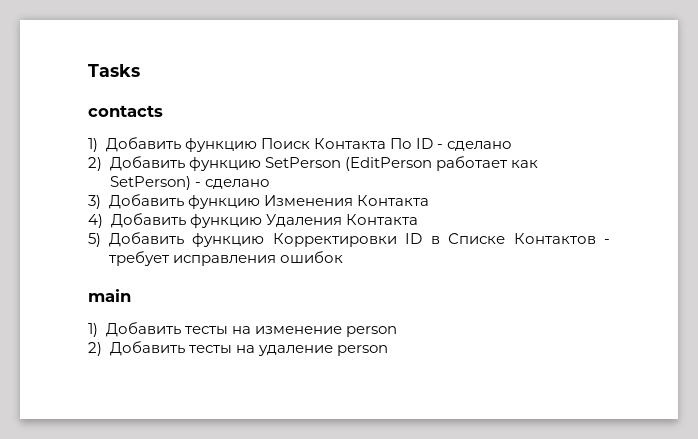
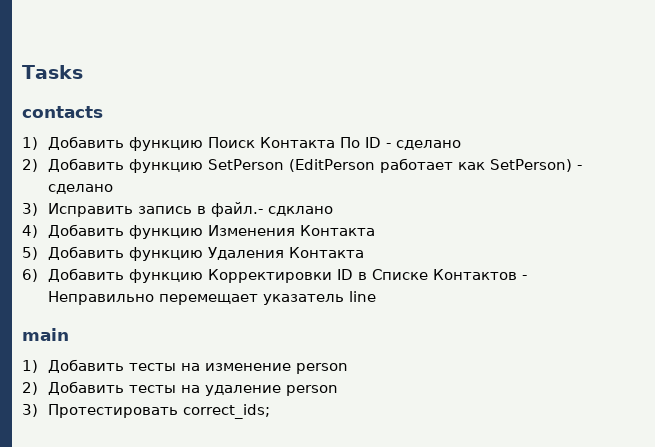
(101, 202) none -> [47,202,333,217] [22,225,38,238] Исправить запись в файл.- сдклано // 4)
[88,214,103,228] 4) -> [22,247,38,260] 5)
[88,233,101,247] 5) -> [22,269,38,282] 6)
[108,251,343,266] требует исправления ошибок -> [47,291,376,305] Неправильно перемещает указатель line
(388, 350) none -> [22,404,270,419] // 3) Протестировать correct_ids;

